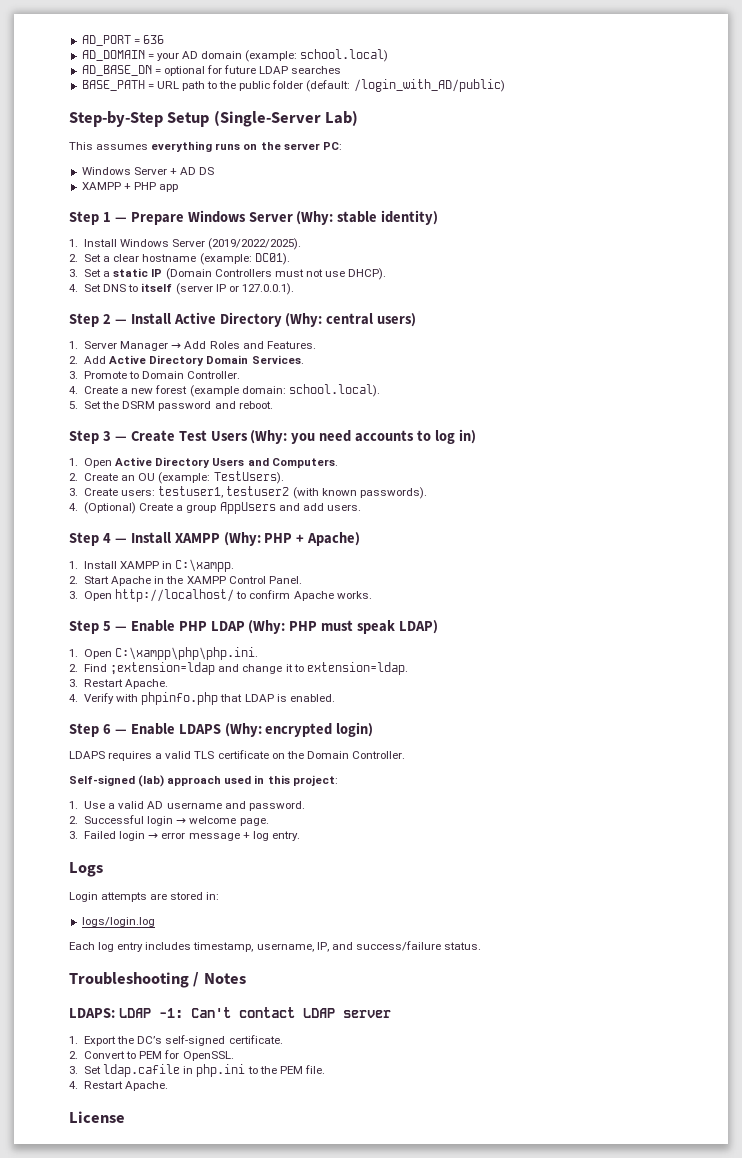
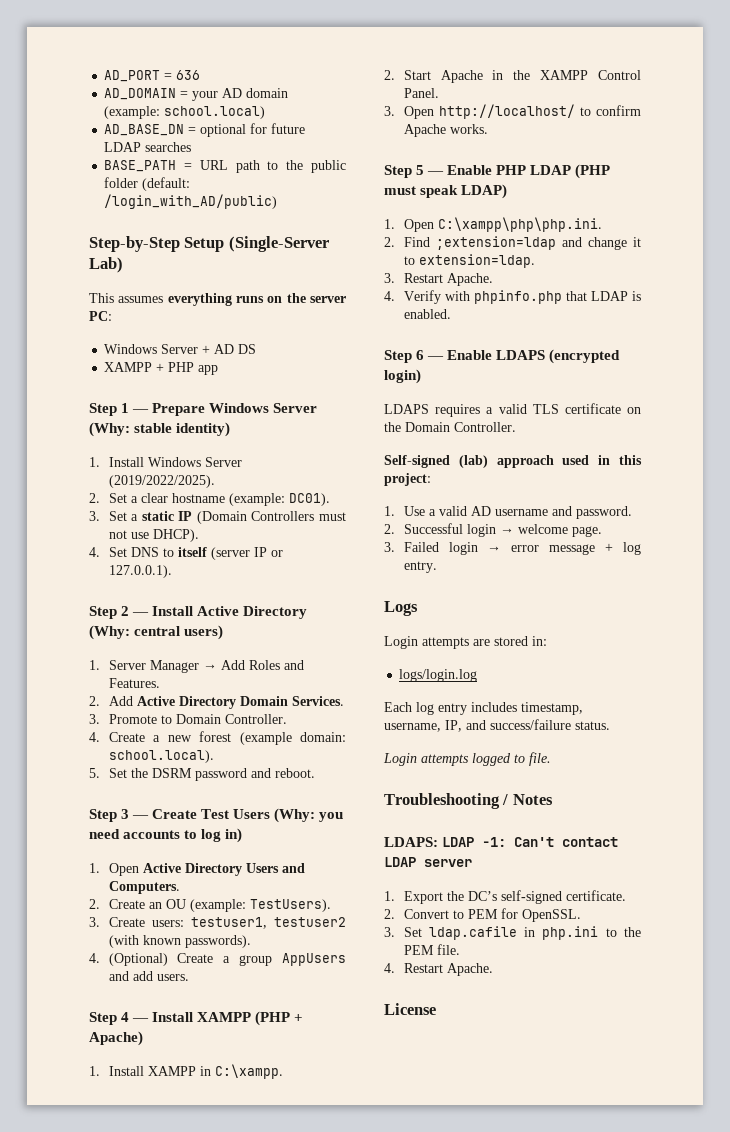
[223,532,293,546] (Why: PHP -> [255,1011,291,1026] (PHP
[248,620,318,634] (Why: PHP -> [575,164,611,179] (PHP
[224,723,333,737] (Why: encrypted -> [549,349,621,364] (encrypted
(481, 946) none -> [383,752,551,766] // Login attempts logged to file.

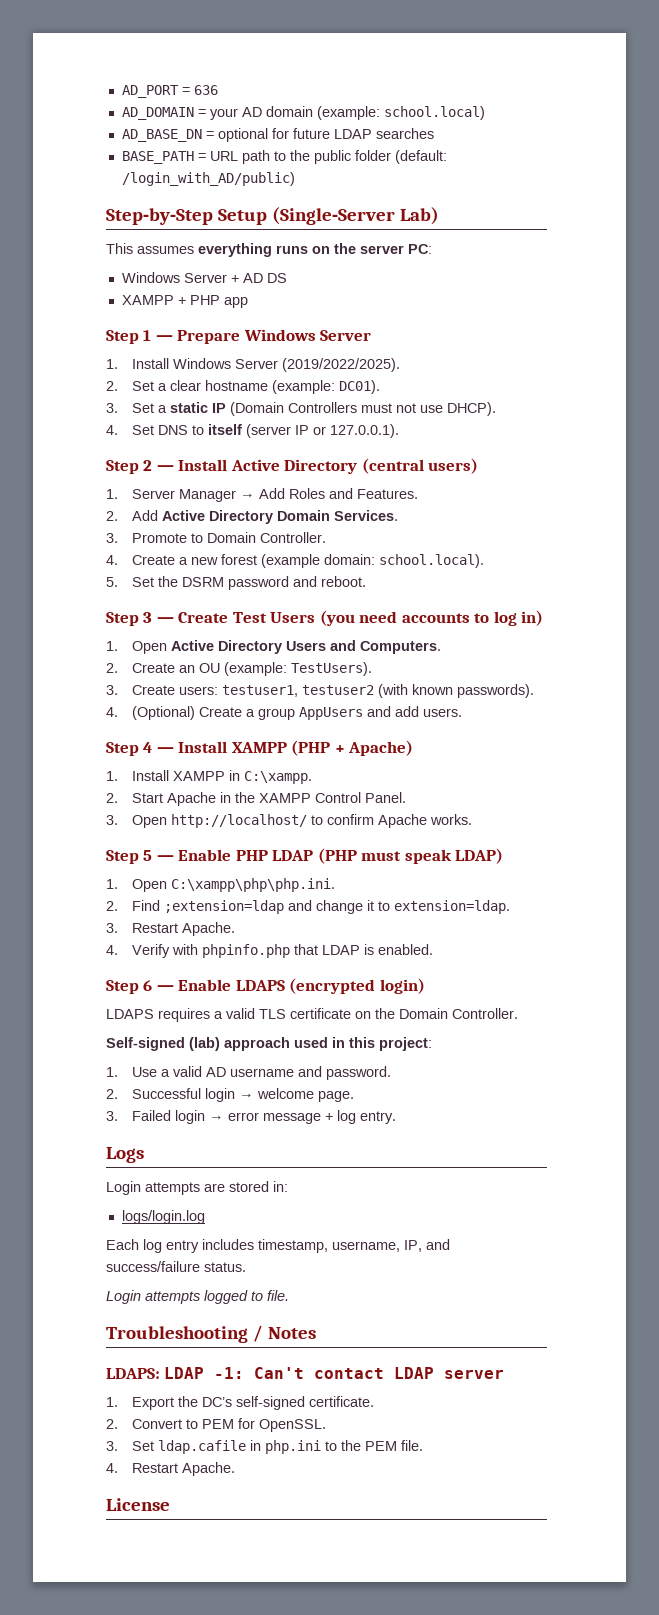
[89,422,231,437] (Why: stable identity) -> (372, 335) none
[89,625,181,640] (Why: central -> [361,458,424,474] (central
[274,808,344,823] (Why: you -> [319,610,355,626] (you

